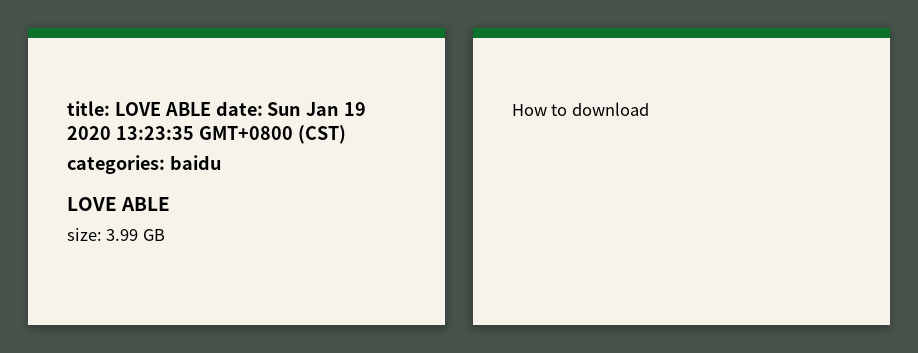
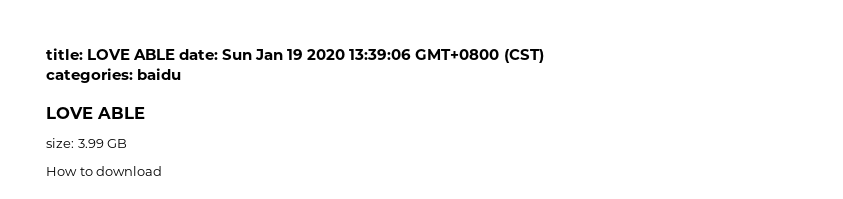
[115,126,194,140] 13:23:35 -> [349,49,412,60] 13:39:06

